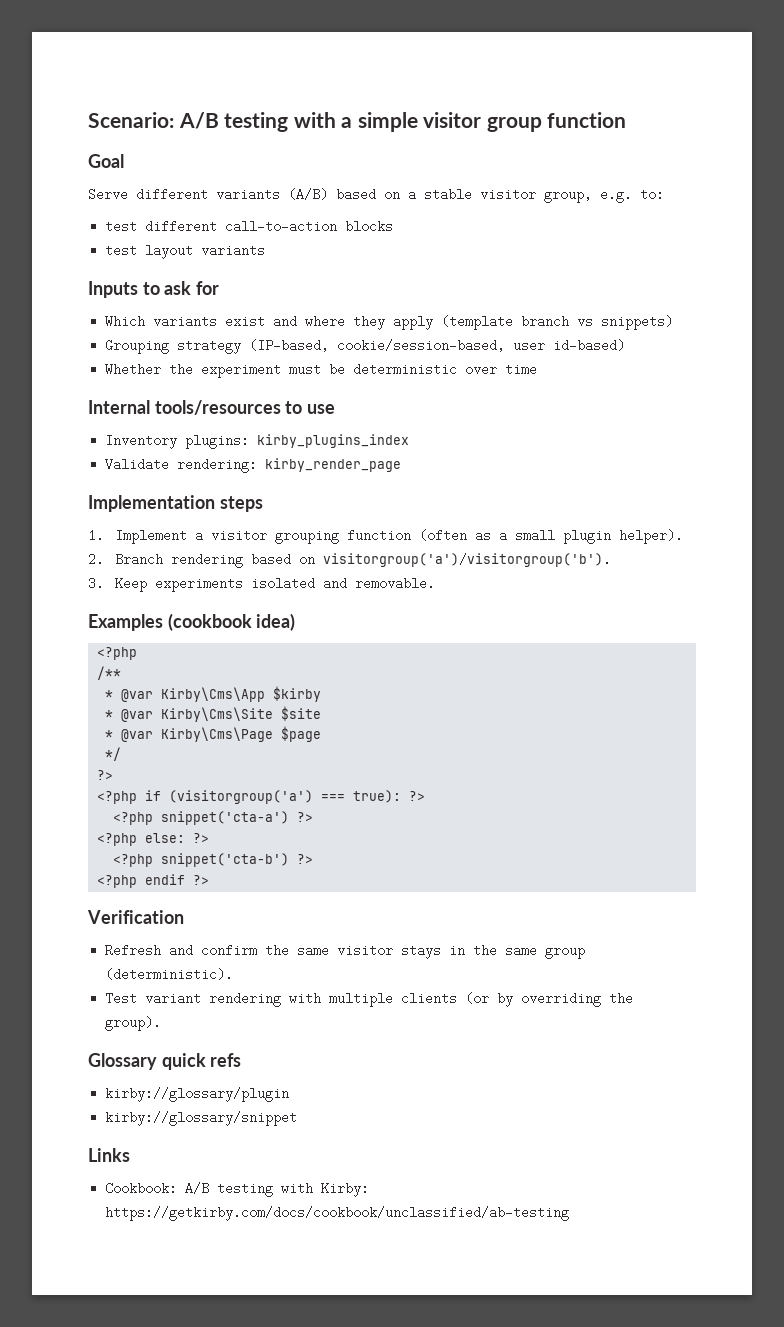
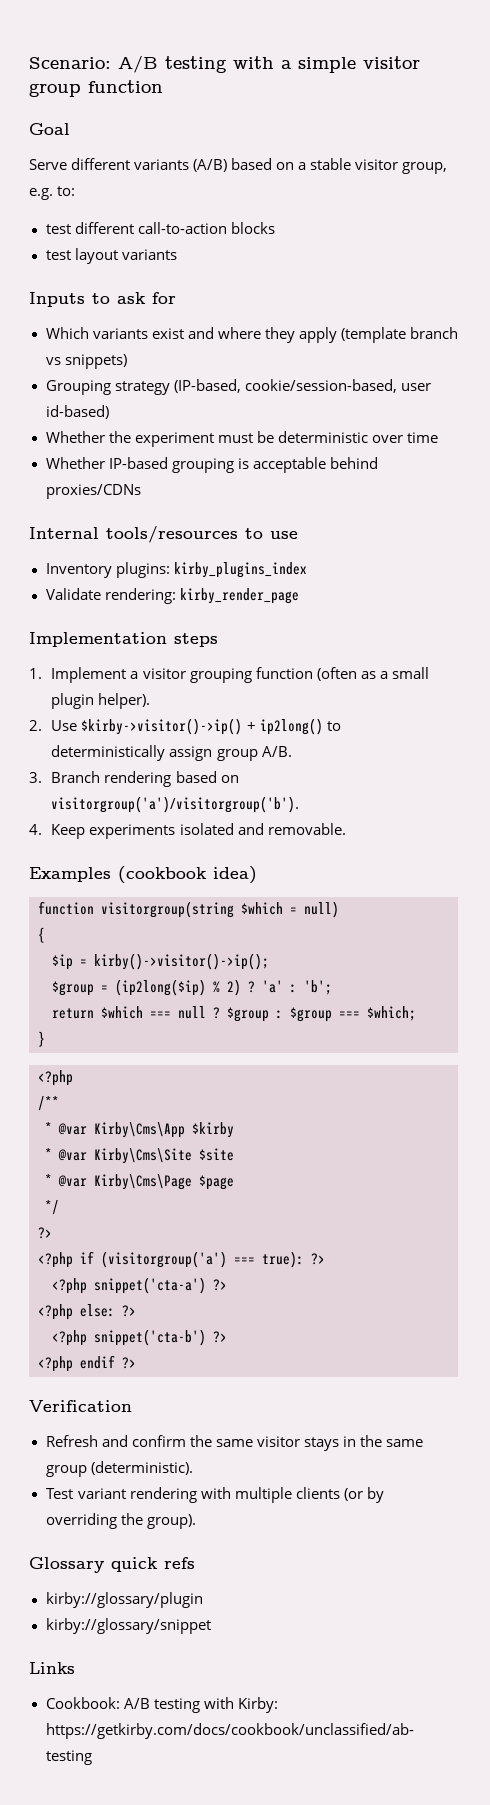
(538, 369) none -> [45,457,378,473] [45,484,141,499] // Whether IP-based grouping is acceptable behind proxies/CDNs
(104, 559) none -> [51,718,341,735] [51,745,292,761] [29,772,42,783] Use $kirby->visitor()->ip() + ip2long() to deterministically assign group A/B. // 3.
[88,577,104,590] 3. -> [29,824,42,835] 4.
(296, 622) none -> [38,901,339,918] [38,927,45,943] [52,953,269,970] [52,979,332,996] [52,1006,416,1022] [38,1031,45,1047] // function visitorgroup(string $which = null) // { // $ip = kirby()->visitor()->ip(); // $group = (ip2long($ip) % 2) ? 'a' : 'b'; // return $which === null ? $group : $group === $which; // }

